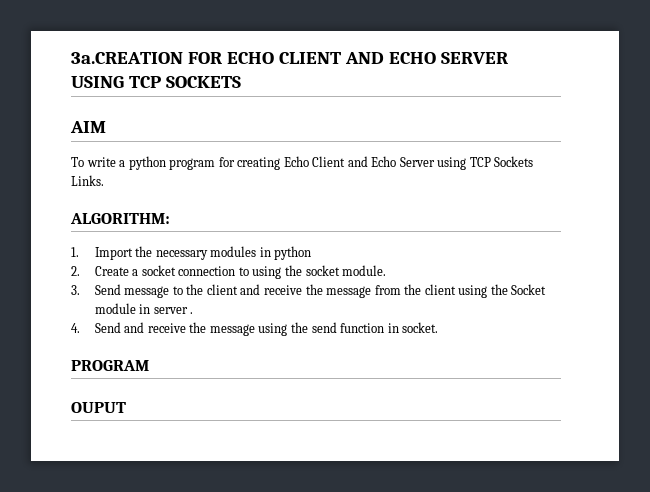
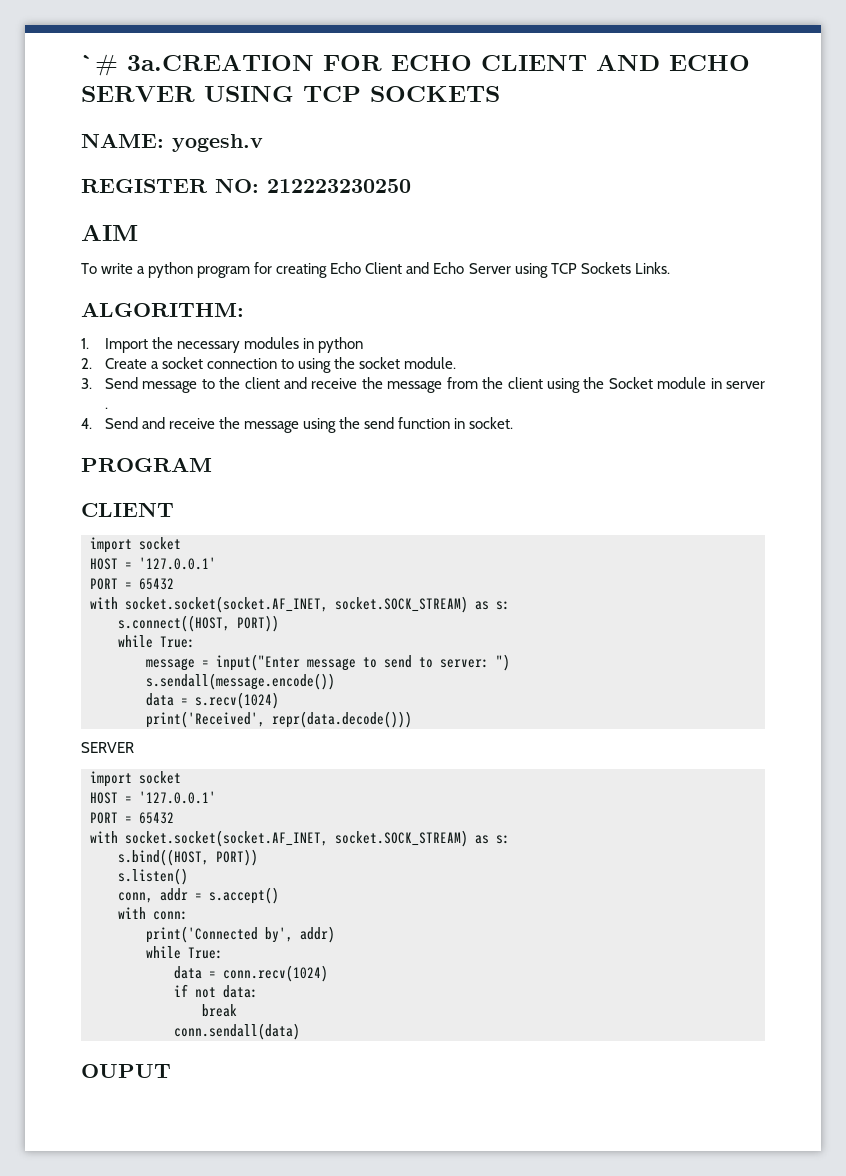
(71, 58) none -> [81,54,118,76] `#
(241, 82) none -> [81,133,263,152] [81,178,411,193] // NAME: yogesh.v // REGISTER NO: 212223230250
(149, 365) none -> [81,502,174,517] [90,537,181,553] [90,557,216,570] [90,578,174,590] [90,596,510,613] [118,615,279,632] [118,635,195,648] [146,654,510,671] [146,673,335,690] [146,692,279,709] [146,711,412,728] [81,742,134,753] [90,771,181,787] [90,791,216,804] [90,812,174,824] [90,830,510,847] [118,849,258,866] [118,868,188,885] [118,887,279,904] [118,907,188,920] [146,926,335,943] [146,946,223,959] [174,965,328,982] [174,984,258,998] [202,1004,237,1017] [174,1023,300,1040] // CLIENT // import socket // HOST = '127.0.0.1' // PORT = 65432 // with socket.socket(socket.AF_INET, socket.SOCK_STREAM) as s: // s.connect((HOST, PORT)) // while True: // message = input("Enter message to send to server: ") // s.sendall(message.encode()) // data = s.recv(1024) // print('Received', repr(data.decode())) // SERVER // import socket // HOST = '127.0.0.1' // PORT = 65432 // with socket.socket(socket.AF_INET, socket.SOCK_STREAM) as s: // s.bind((HOST, PORT)) // s.listen() // conn, addr = s.accept() // with conn: // print('Connected by', addr) // while True: // data = conn.recv(1024) // if not data: // break // conn.sendall(data)

